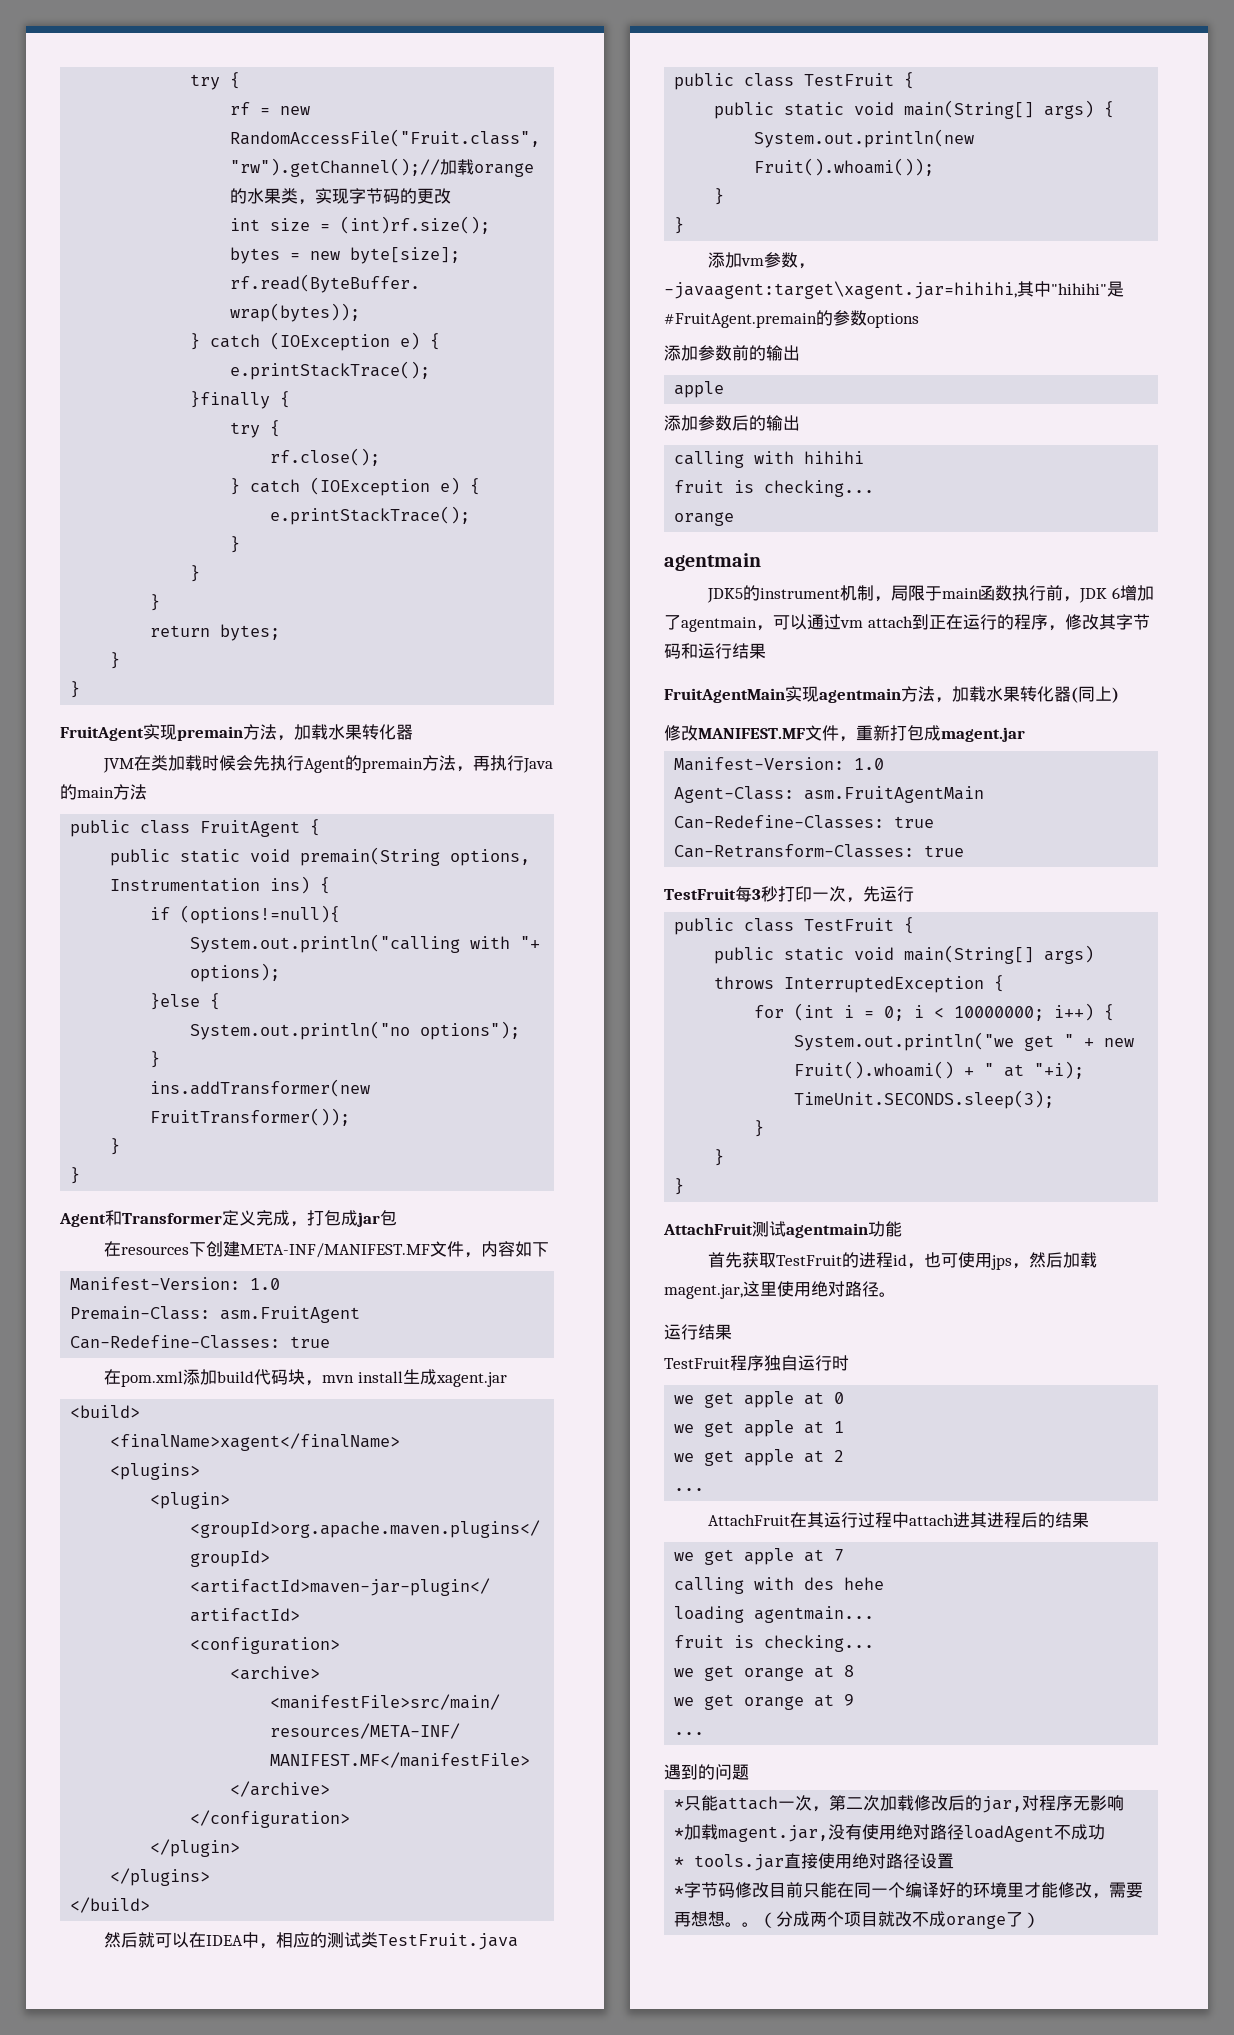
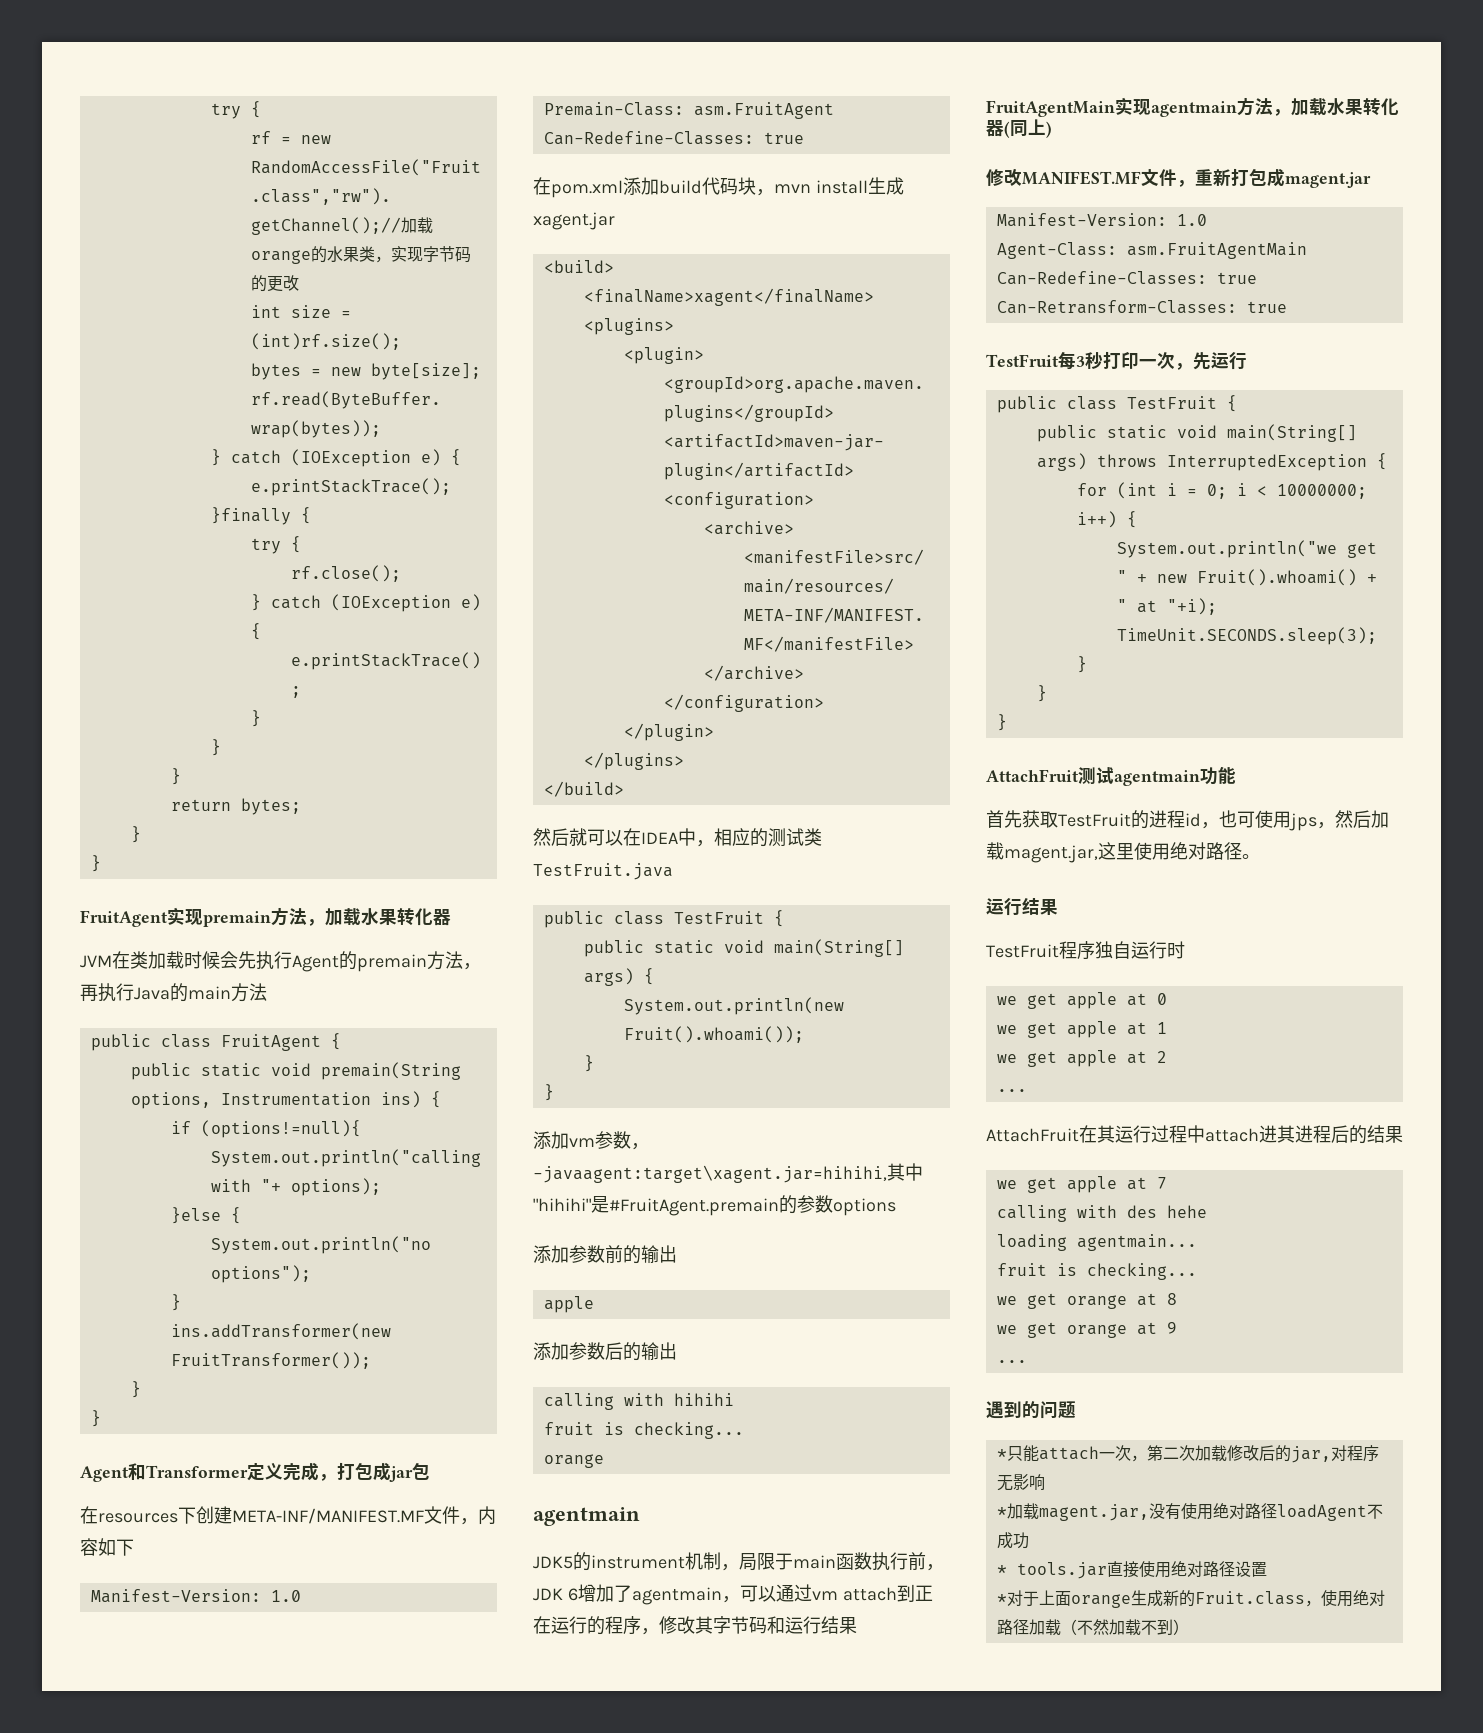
[684,1882,1144,1899] [674,1911,1024,1929] 字节码修改目前只能在同一个编译好的环境里才能修改，需要再想想。。（分成两个项目就改不成orange了 -> [1006,1590,1385,1608] [996,1619,1173,1636] 对于上面orange生成新的Fruit.class，使用绝对路径加载（不然加载不到

